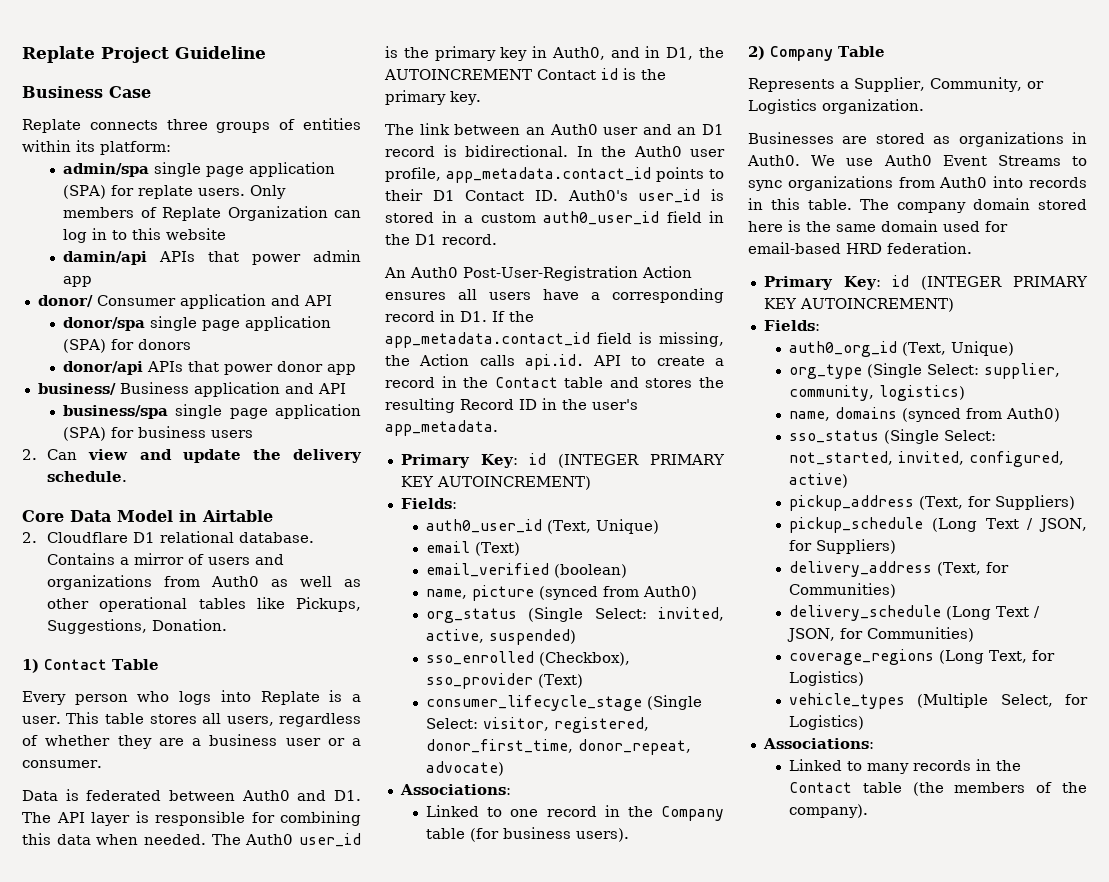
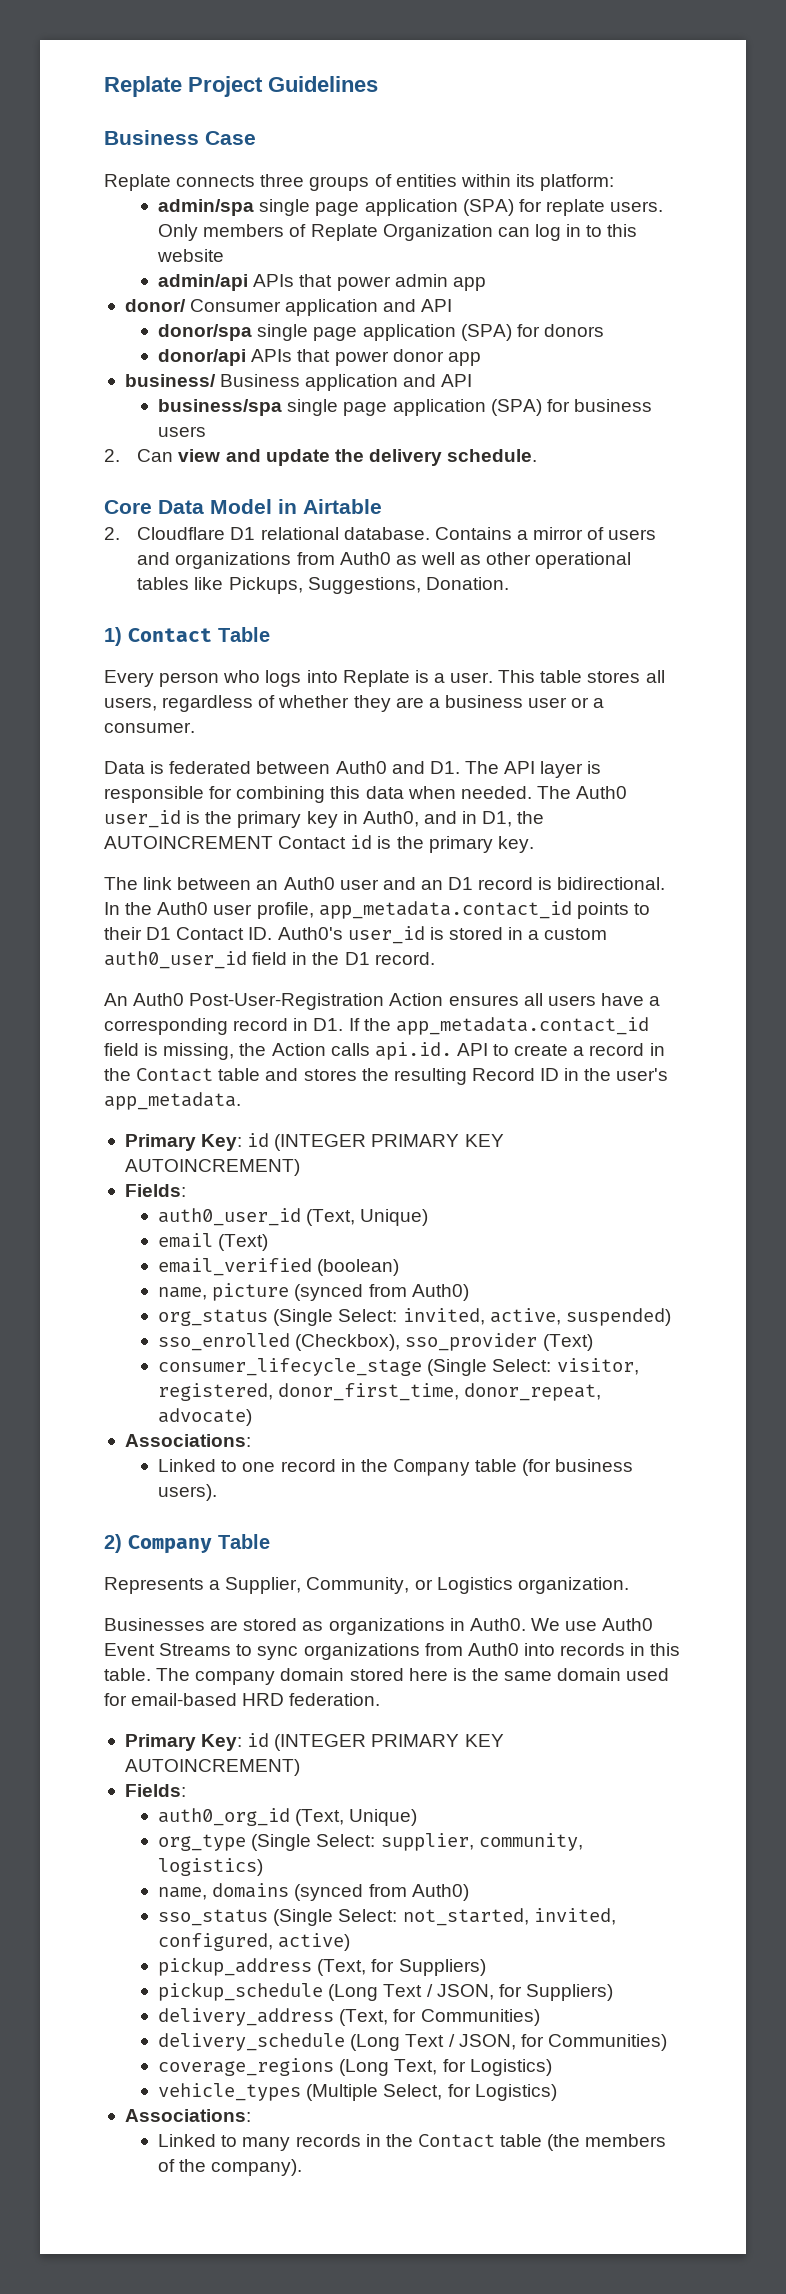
[175,46,266,59] Guideline -> [268,76,378,92] Guidelines
[63,251,148,265] damin/api -> [158,274,249,291] admin/api

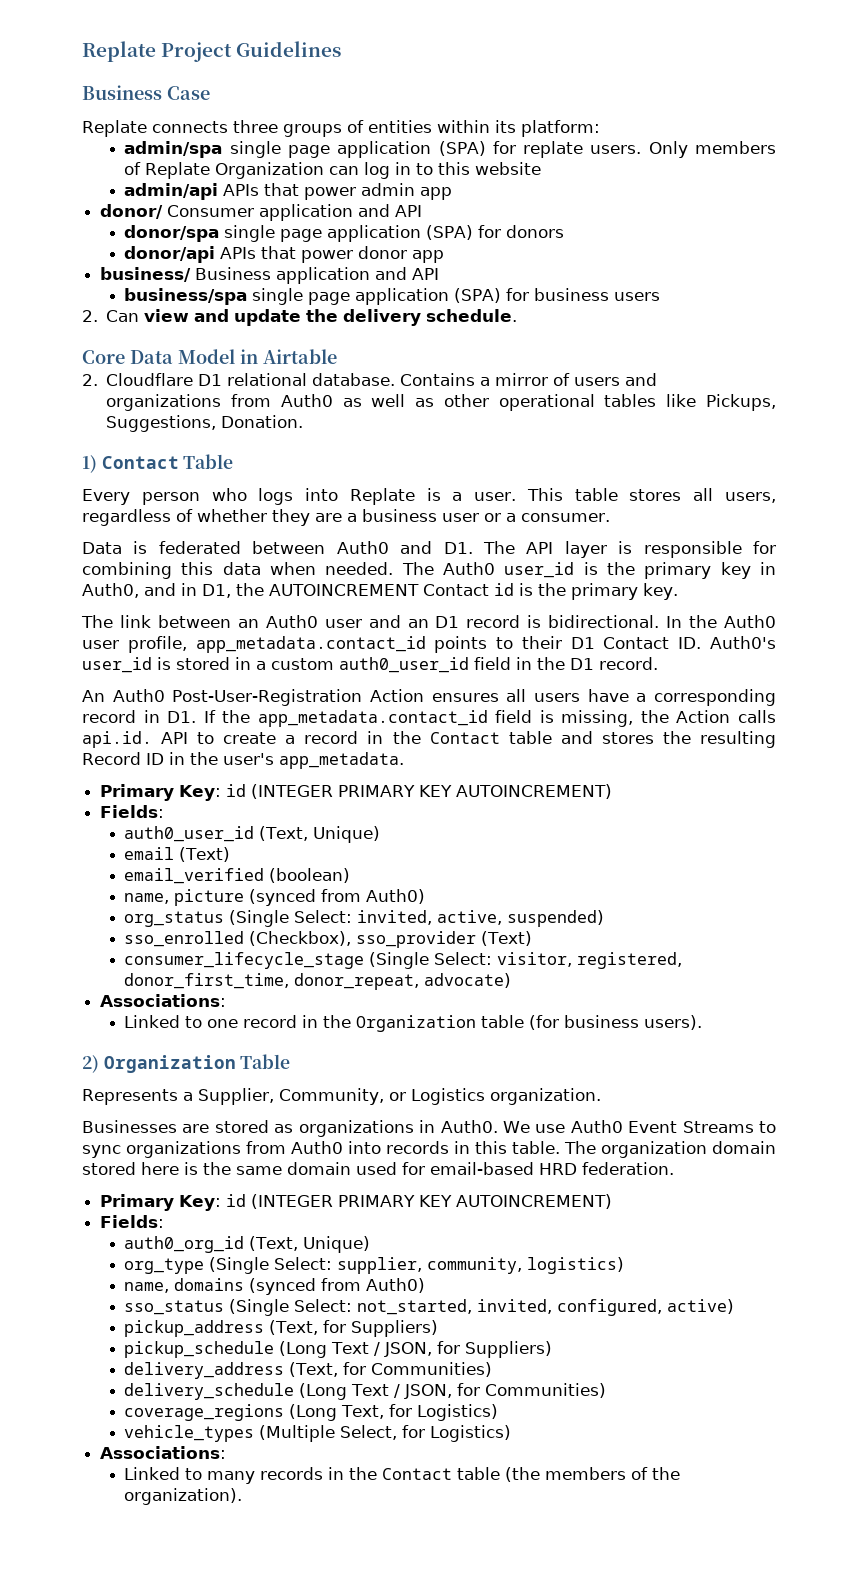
[393,1459,471,1476] Company -> [356,1015,477,1032] Organization
[128,1535,212,1554] Company -> [103,1055,236,1073] Organization
[195,1671,276,1685] company -> [601,1141,707,1158] organization
[211,2159,303,2176] company). -> [124,1488,243,1505] organization).

